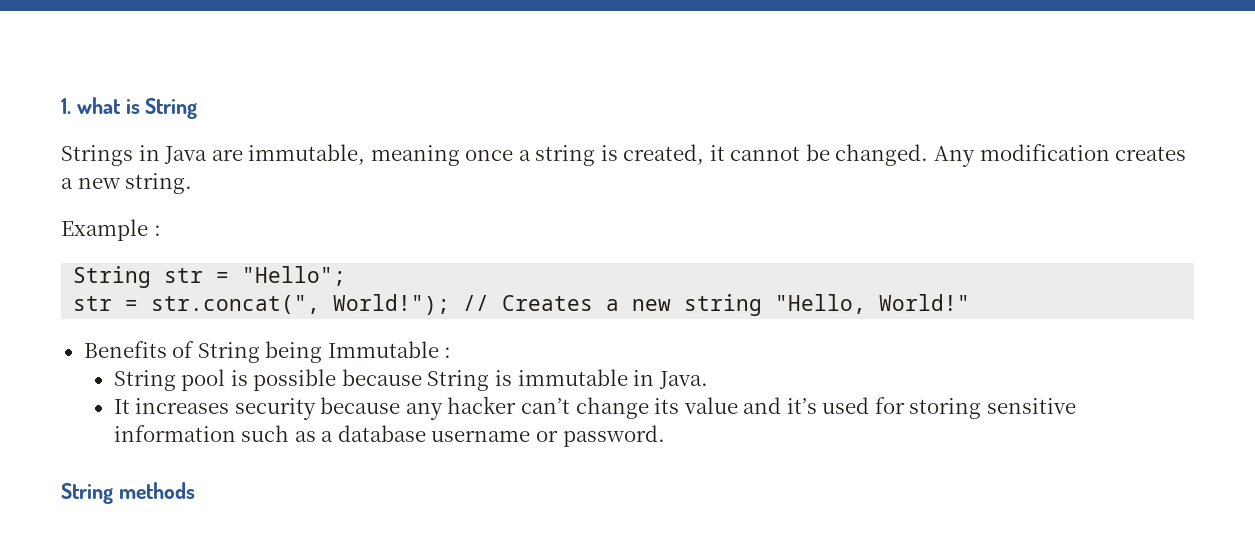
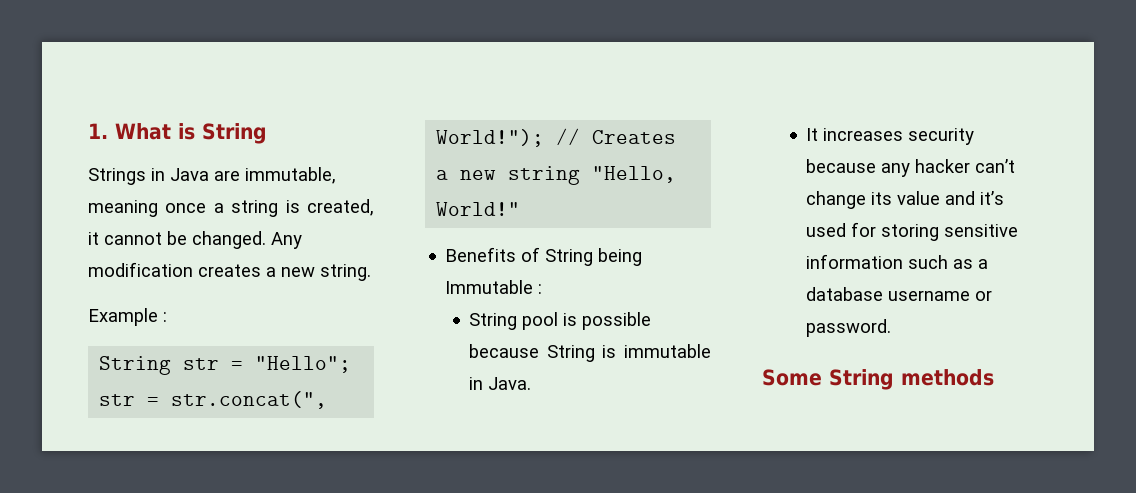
[76,97,121,114] what -> [115,123,171,140] What
(665, 436) none -> [762,369,822,386] Some

